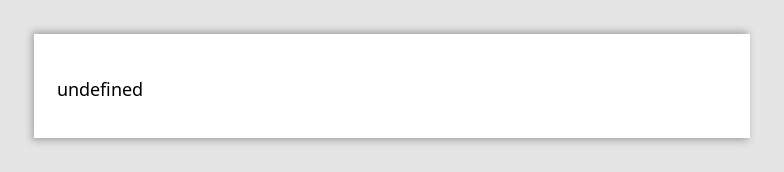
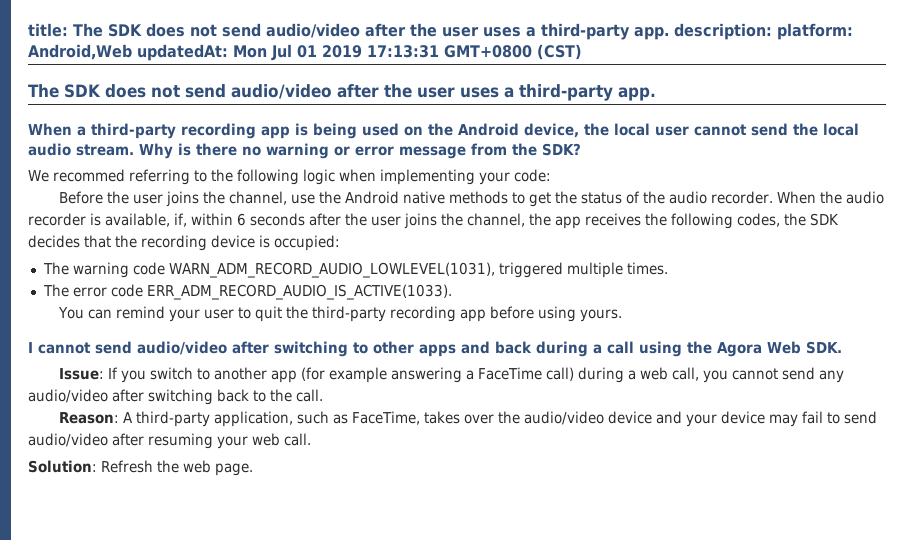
[57,82,143,96] undefined -> [28,23,853,40] [28,44,582,61] [28,84,656,101] [28,123,859,139] [28,143,581,159] [28,169,551,185] [58,191,884,207] [28,213,839,229] [28,235,340,251] [42,262,668,278] [42,284,452,300] [57,306,622,322] [28,341,842,357] [58,367,844,383] [28,389,323,405] [58,411,877,427] [28,433,311,449] [28,460,253,476] title: The SDK does not send audio/video after the user uses a third-party app. description: platform: Android,Web updatedAt: Mon Jul 01 2019 17:13:31 GMT+0800 (CST) // The SDK does not send audio/video after the user uses a third-party app. // When a third-party recording app is being used on the Android device, the local user cannot send the local audio stream. Why is there no warning or error message from the SDK? // We recommed referring to the following logic when implementing your code: // Before the user joins the channel, use the Android native methods to get the status of the audio recorder. When the audio recorder is available, if, within 6 seconds after the user joins the channel, the app receives the following codes, the SDK decides that the recording device is occupied: // The warning code WARN_ADM_RECORD_AUDIO_LOWLEVEL(1031), triggered multiple times. // The error code ERR_ADM_RECORD_AUDIO_IS_ACTIVE(1033). // You can remind your user to quit the third-party recording app before using yours. // I cannot send audio/video after switching to other apps and back during a call using the Agora Web SDK. // Issue: If you switch to another app (for example answering a FaceTime call) during a web call, you cannot send any audio/video after switching back to the call. // Reason: A third-party application, such as FaceTime, takes over the audio/video device and your device may fail to send audio/video after resuming your web call. // Solution: Refresh the web page.

